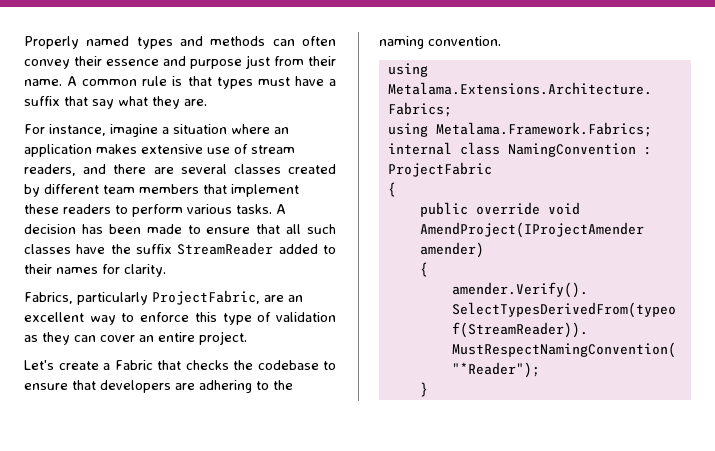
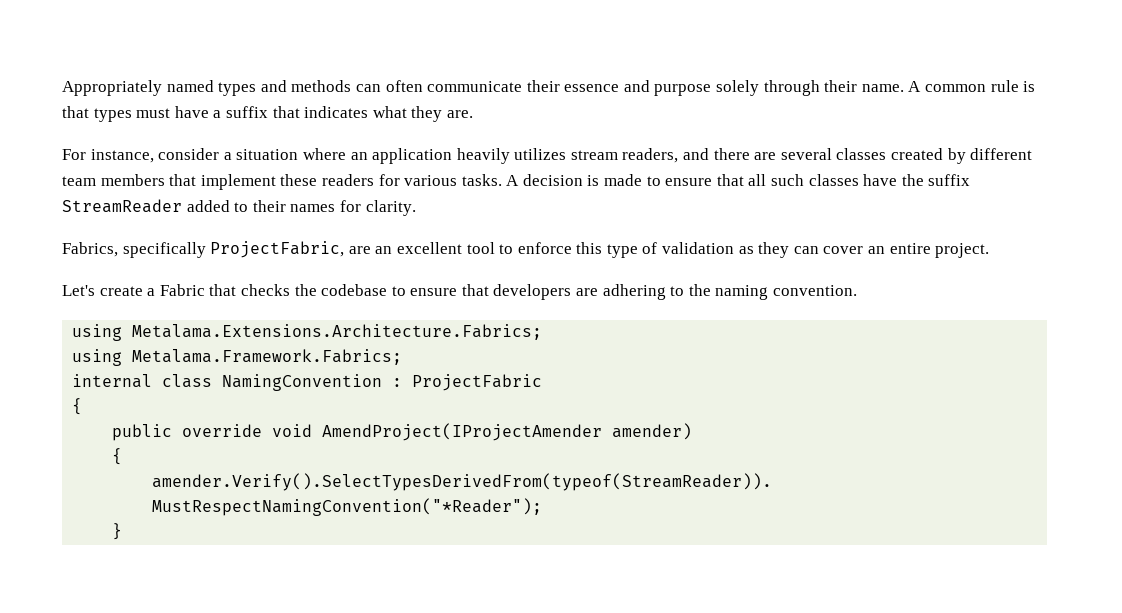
[24,36,79,49] Properly -> [62,80,162,96] Appropriately
[24,59,70,69] convey -> [427,81,523,92] communicate
[246,55,304,69] just from -> [716,80,820,96] solely through
[92,99,114,109] say -> [304,106,369,118] indicates
[110,124,158,137] imagine -> [158,148,220,160] consider
[96,144,248,154] makes extensive use of -> [456,148,567,164] heavily utilizes
[115,204,183,217] to perform -> [378,174,400,186] for
[81,224,141,234] has been -> [587,175,600,186] is
[77,292,148,305] particularly -> [122,242,206,258] specifically
[89,315,116,325] way -> [466,242,495,254] tool

